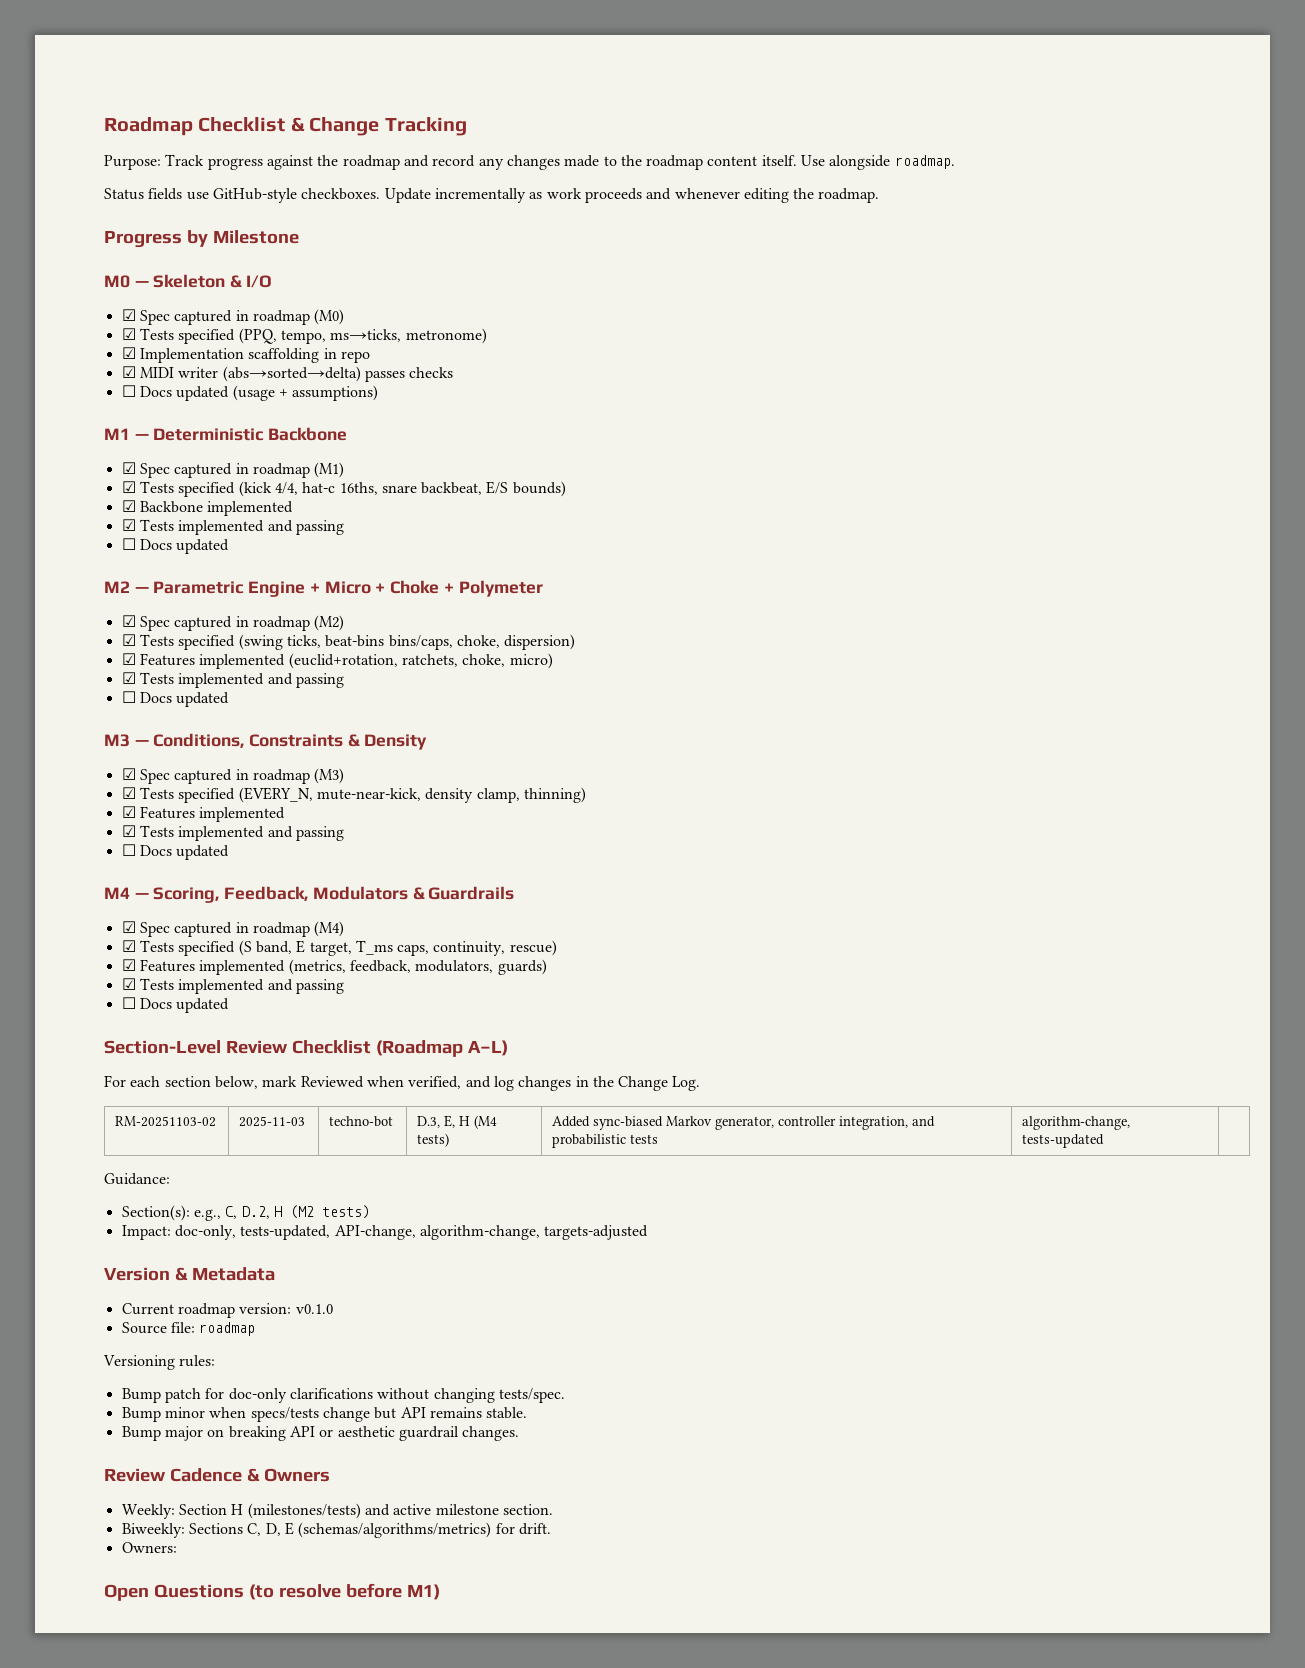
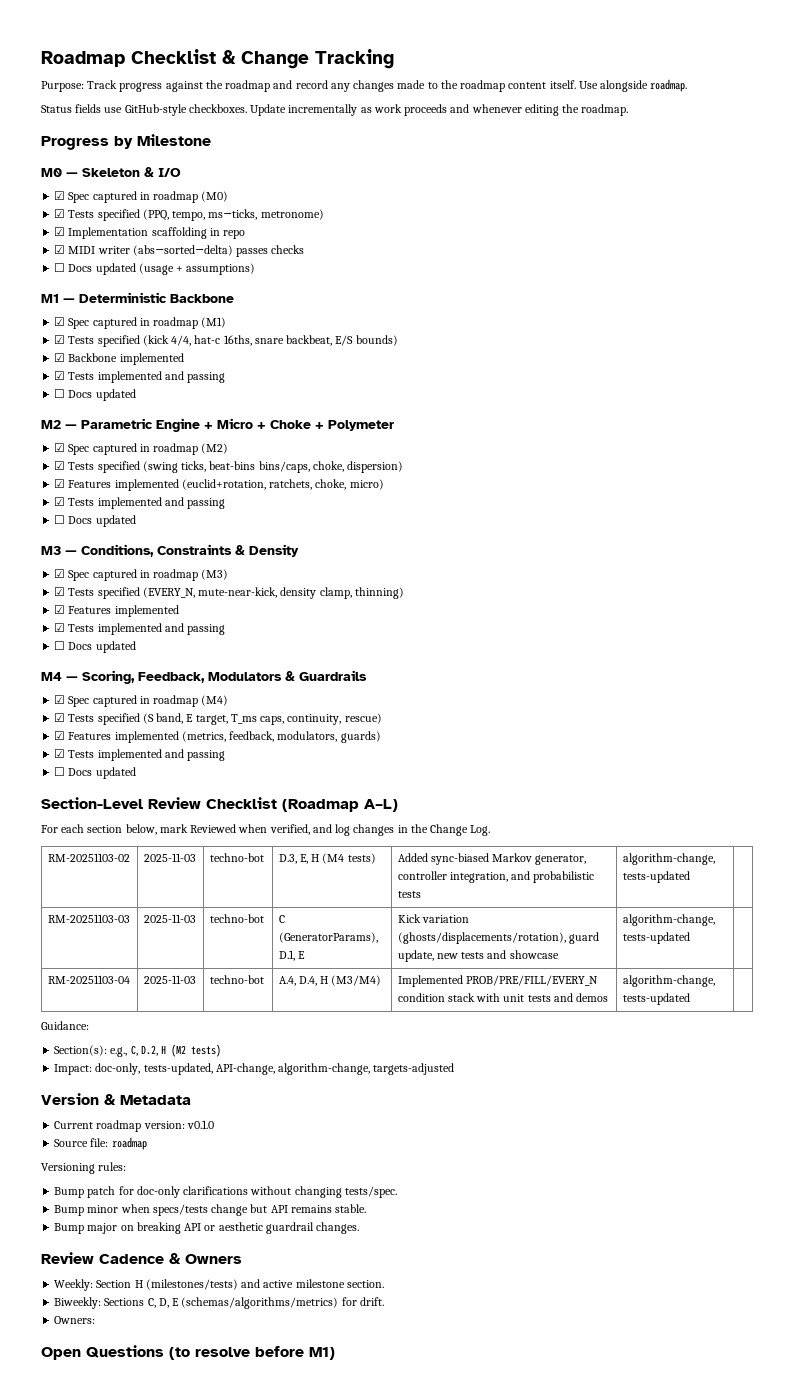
(1105, 1141) none -> [47,914,130,923] [143,914,196,923] [209,914,264,923] [278,915,285,923] [278,932,378,943] [278,950,305,961] [397,914,469,923] [397,932,599,944] [397,950,559,962] [622,914,715,926] [622,932,690,944] [47,975,130,984] [143,975,196,984] [209,975,264,984] [278,975,382,986] [397,975,598,987] [397,993,609,1002] [622,975,715,987] [622,993,690,1005] // RM-20251103-03 | 2025-11-03 | techno-bot | C (GeneratorParams), D.1, E | Kick variation (ghosts/displacements/rotation), guard update, new tests and showcase | algorithm-change, tests-updated | // RM-20251103-04 | 2025-11-03 | techno-bot | A.4, D.4, H (M3/M4) | Implemented PROB/PRE/FILL/EVERY_N condition stack with unit tests and demos | algorithm-change, tests-updated |

